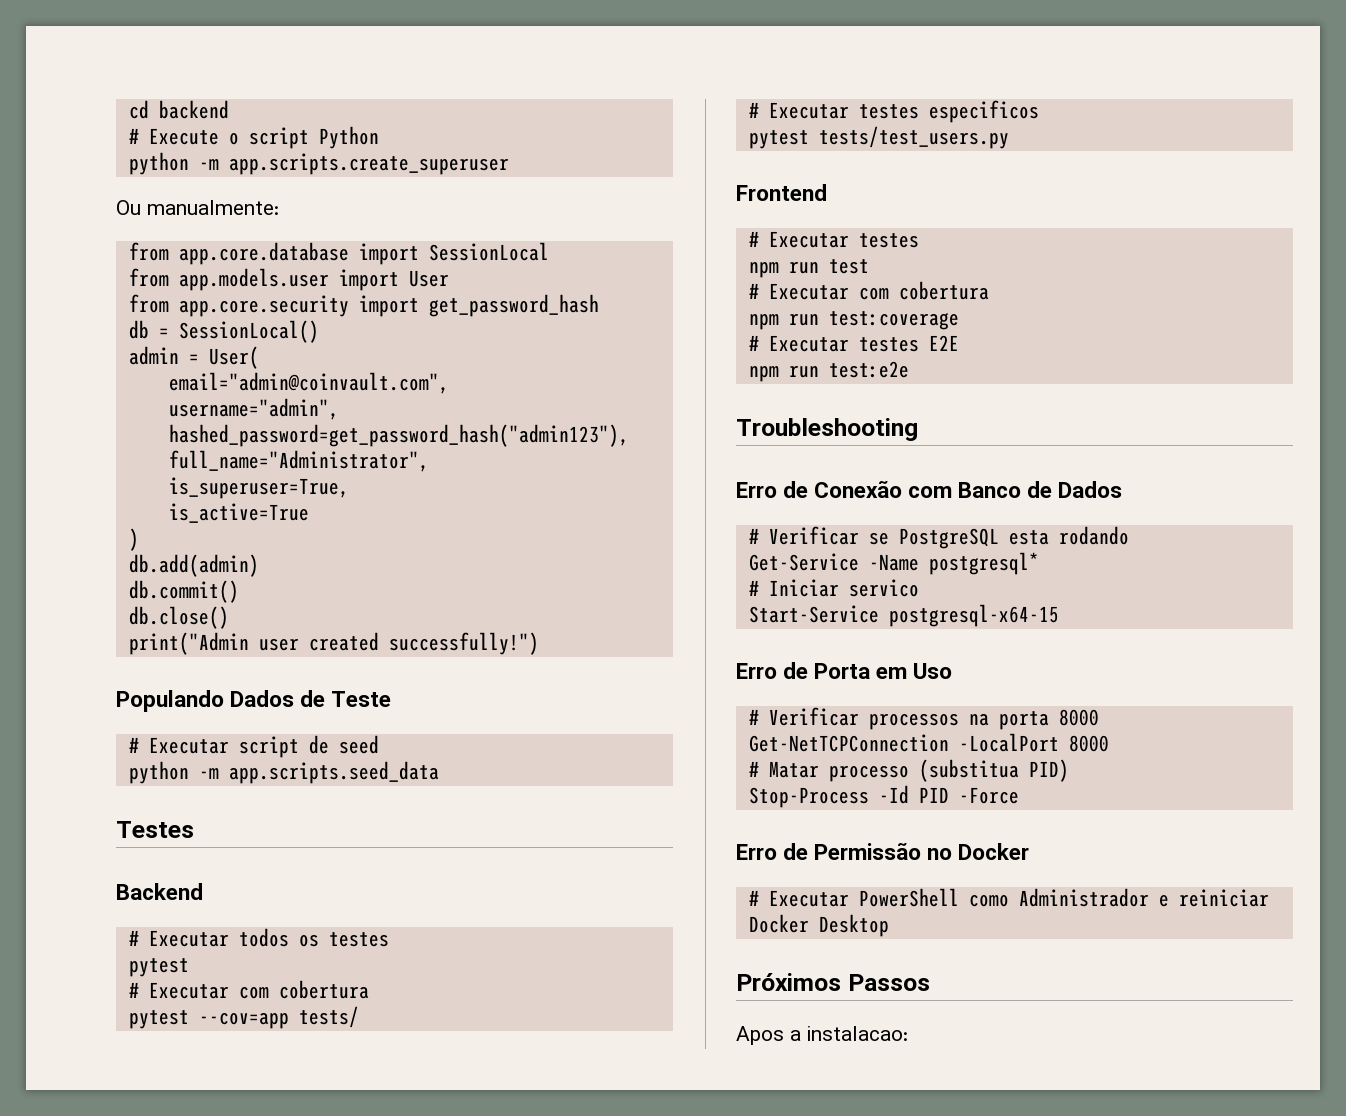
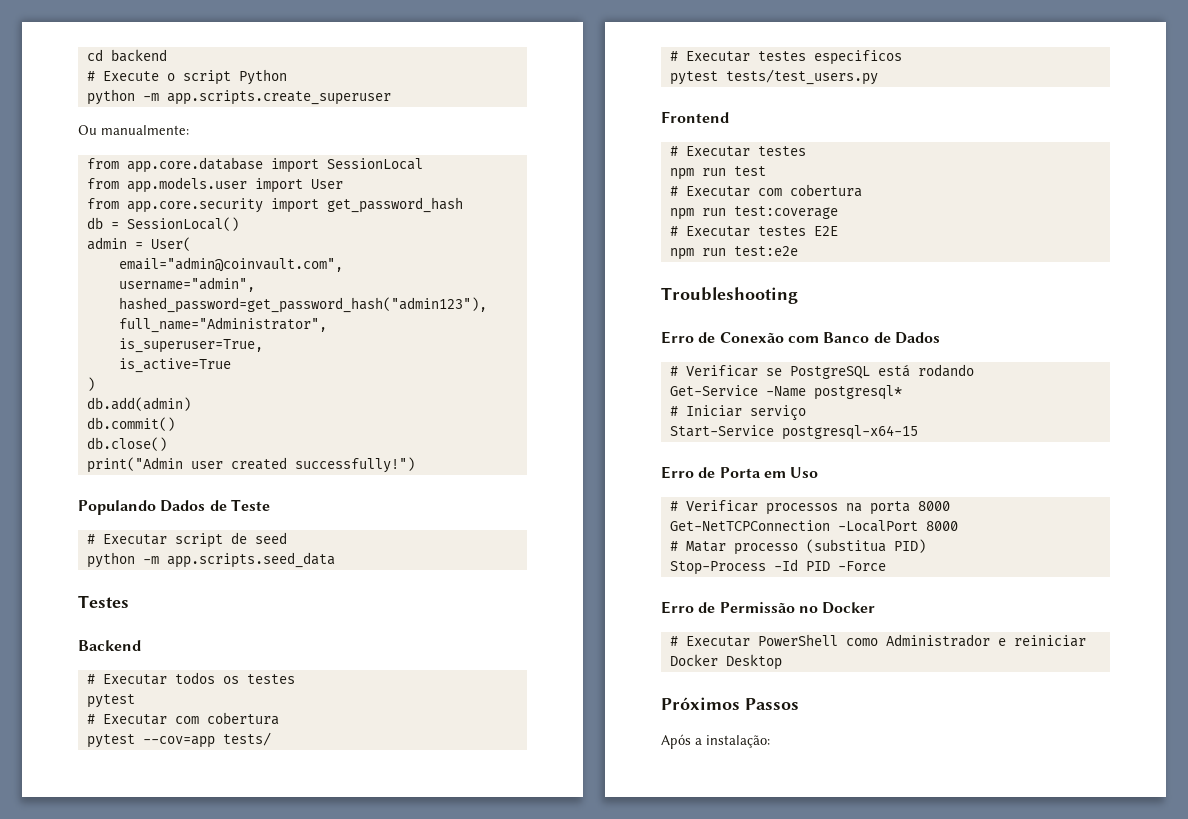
[1008,530,1049,545] esta -> [877,364,910,377] está
[848,579,919,597] servico -> [749,405,806,421] serviço
[736,1026,908,1045] Apos a instalacao: -> [661,734,770,749] Após a instalação:

